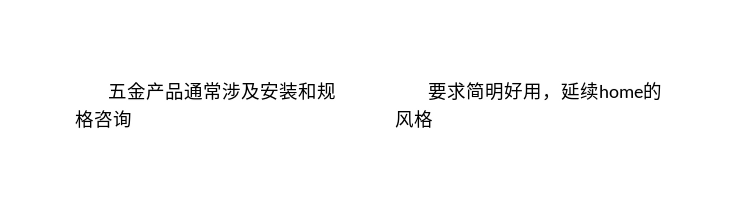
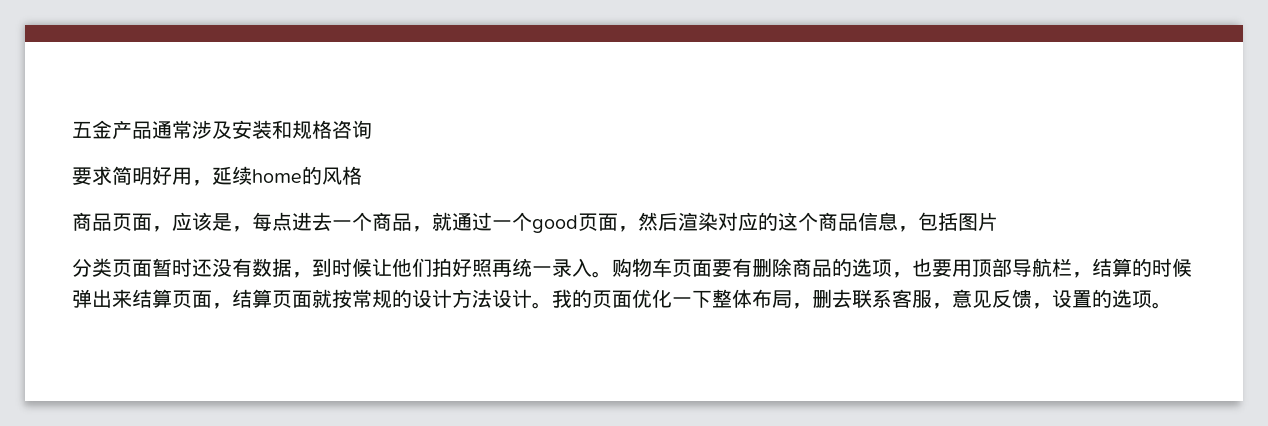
(434, 118) none -> [72,212,998,233] [72,258,1192,278] [72,289,1172,309] // 商品页面，应该是，每点进去一个商品，就通过一个good页面，然后渲染对应的这个商品信息，包括图片 // 分类页面暂时还没有数据，到时候让他们拍好照再统一录入。购物车页面要有删除商品的选项，也要用顶部导航栏，结算的时候弹出来结算页面，结算页面就按常规的设计方法设计。我的页面优化一下整体布局，删去联系客服，意见反馈，设置的选项。

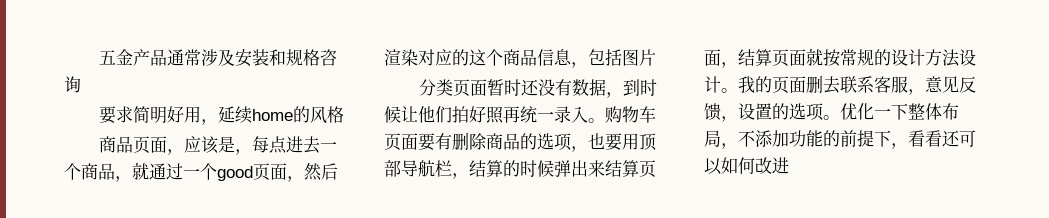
[632,289,812,309] 优化一下整体布局， -> (806, 84) none
(1172, 305) none -> [840,103,959,120] [704,130,976,149] [704,157,789,175] 优化一下整体布局，不添加功能的前提下，看看还可以如何改进

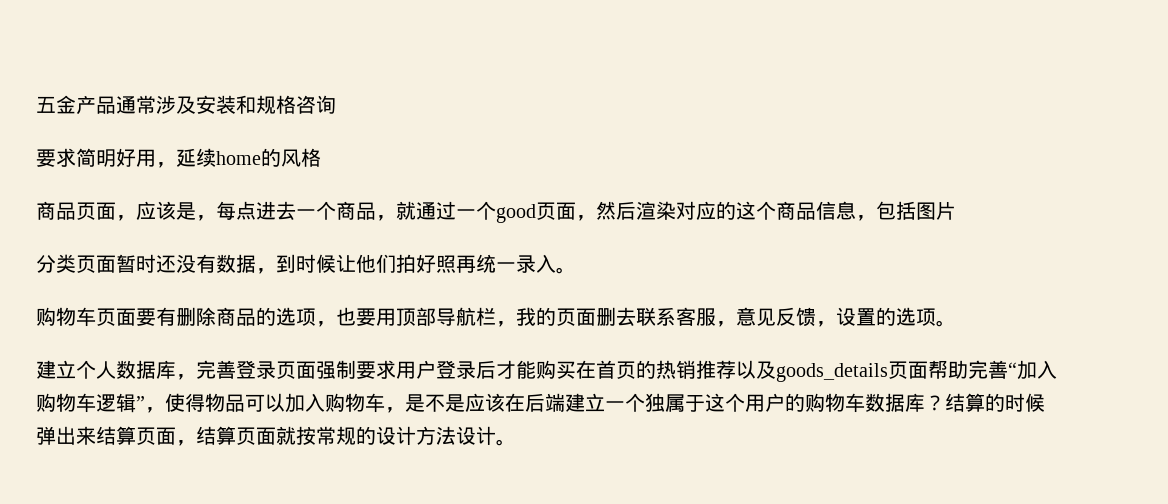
(605, 120) none -> (576, 270) //
(469, 176) none -> [516,307,956,327] [36,360,1057,382] [36,393,945,413] 我的页面删去联系客服，意见反馈，设置的选项。 // 建立个人数据库，完善登录页面强制要求用户登录后才能购买在首页的热销推荐以及goods_details页面帮助完善“加入购物车逻辑”，使得物品可以加入购物车，是不是应该在后端建立一个独属于这个用户的购物车数据库？
[738,75,976,95] [704,103,959,122] [704,130,976,149] [704,157,789,175] 我的页面删去联系客服，意见反馈，设置的选项。优化一下整体布局，不添加功能的前提下，看看还可以如何改进 -> (516, 442) none

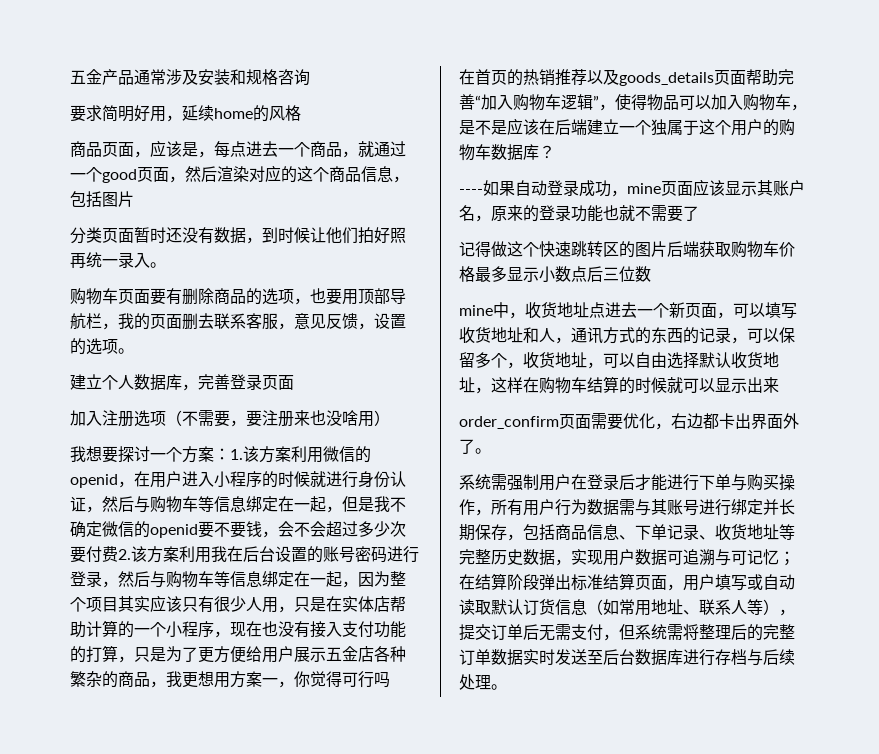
[316,360,576,379] 强制要求用户登录后才能购买 -> [70,410,390,427] [70,446,371,463] [70,471,406,488] [70,496,406,513] [70,521,406,538] [70,546,419,563] [70,571,406,588] [70,595,406,613] [70,620,406,638] [70,645,406,663] [70,671,390,688] // 加入注册选项（不需要，要注册来也没啥用） // 我想要探讨一个方案：1.该方案利用微信的openid，在用户进入小程序的时候就进行身份认证，然后与购物车等信息绑定在一起，但是我不确定微信的openid要不要钱，会不会超过多少次要付费2.该方案利用我在后台设置的账号密码进行登录，然后与购物车等信息绑定在一起，因为整个项目其实应该只有很少人用，只是在实体店帮助计算的一个小程序，现在也没有接入支付功能的打算，只是为了更方便给用户展示五金店各种繁杂的商品，我更想用方案一，你觉得可行吗 //
[945,393,1045,412] [36,426,496,446] 结算的时候弹出来结算页面，结算页面就按常规的设计方法设计 -> [459,179,805,197] [459,205,699,222] [459,241,795,258] [459,266,651,283] [459,302,797,319] [459,327,795,344] [459,352,779,369] [459,376,779,394] [459,413,799,430] [459,439,491,454] [459,474,795,491] [459,499,795,516] [459,524,795,541] [459,549,795,566] [459,573,795,591] [459,599,795,616] [459,624,795,641] [459,649,795,666] [459,674,491,690] // ----如果自动登录成功，mine页面应该显示其账户名，原来的登录功能也就不需要了 // 记得做这个快速跳转区的图片后端获取购物车价格最多显示小数点后三位数 // mine中，收货地址点进去一个新页面，可以填写收货地址和人，通讯方式的东西的记录，可以保留多个，收货地址，可以自由选择默认收货地址，这样在购物车结算的时候就可以显示出来 // order_confirm页面需要优化，右边都卡出界面外了。 // 系统需强制用户在登录后才能进行下单与购买操作，所有用户行为数据需与其账号进行绑定并长期保存，包括商品信息、下单记录、收货地址等完整历史数据，实现用户数据可追溯与可记忆；在结算阶段弹出标准结算页面，用户填写或自动读取默认订货信息（如常用地址、联系人等），提交订单后无需支付，但系统需将整理后的完整订单数据实时发送至后台数据库进行存档与后续处理

